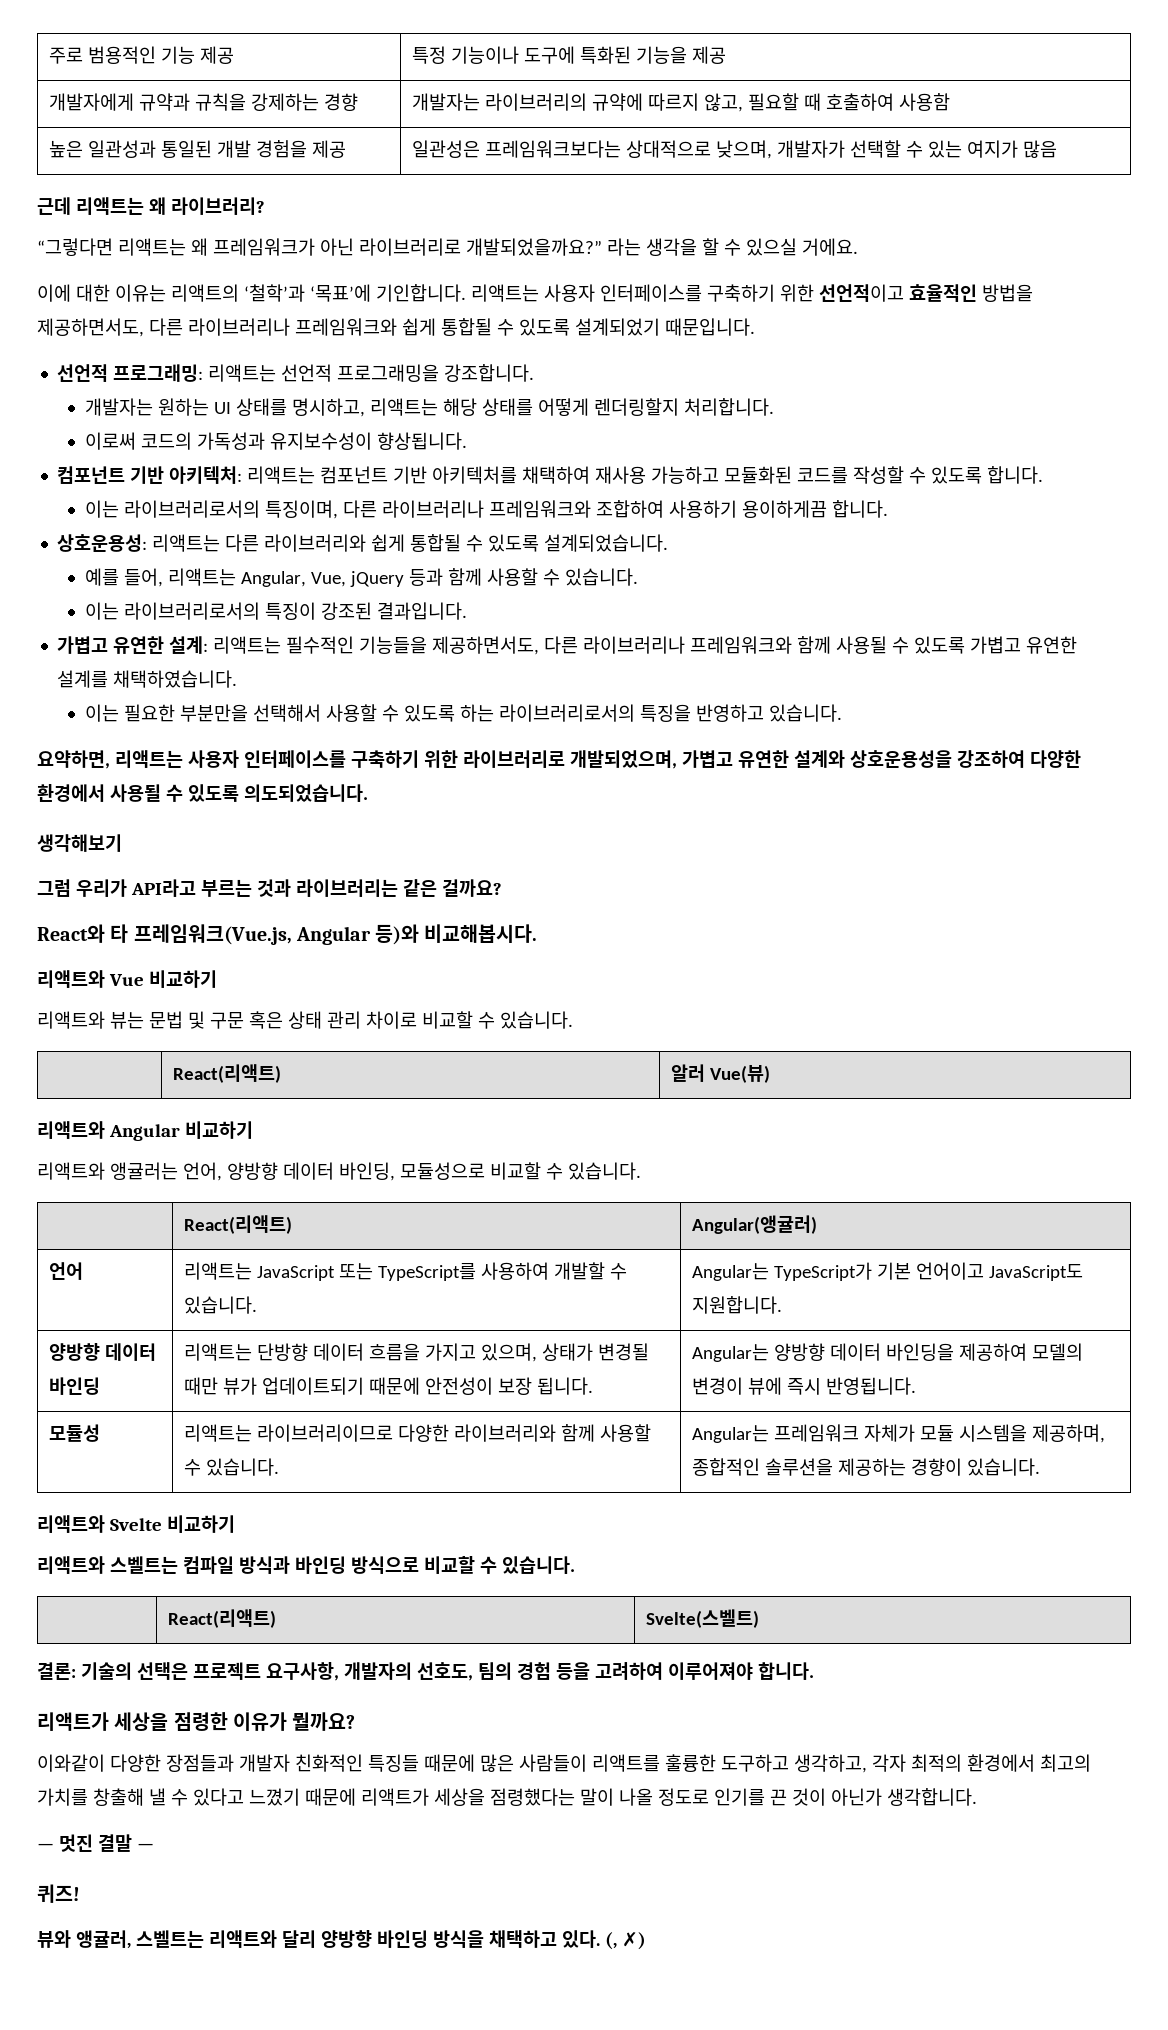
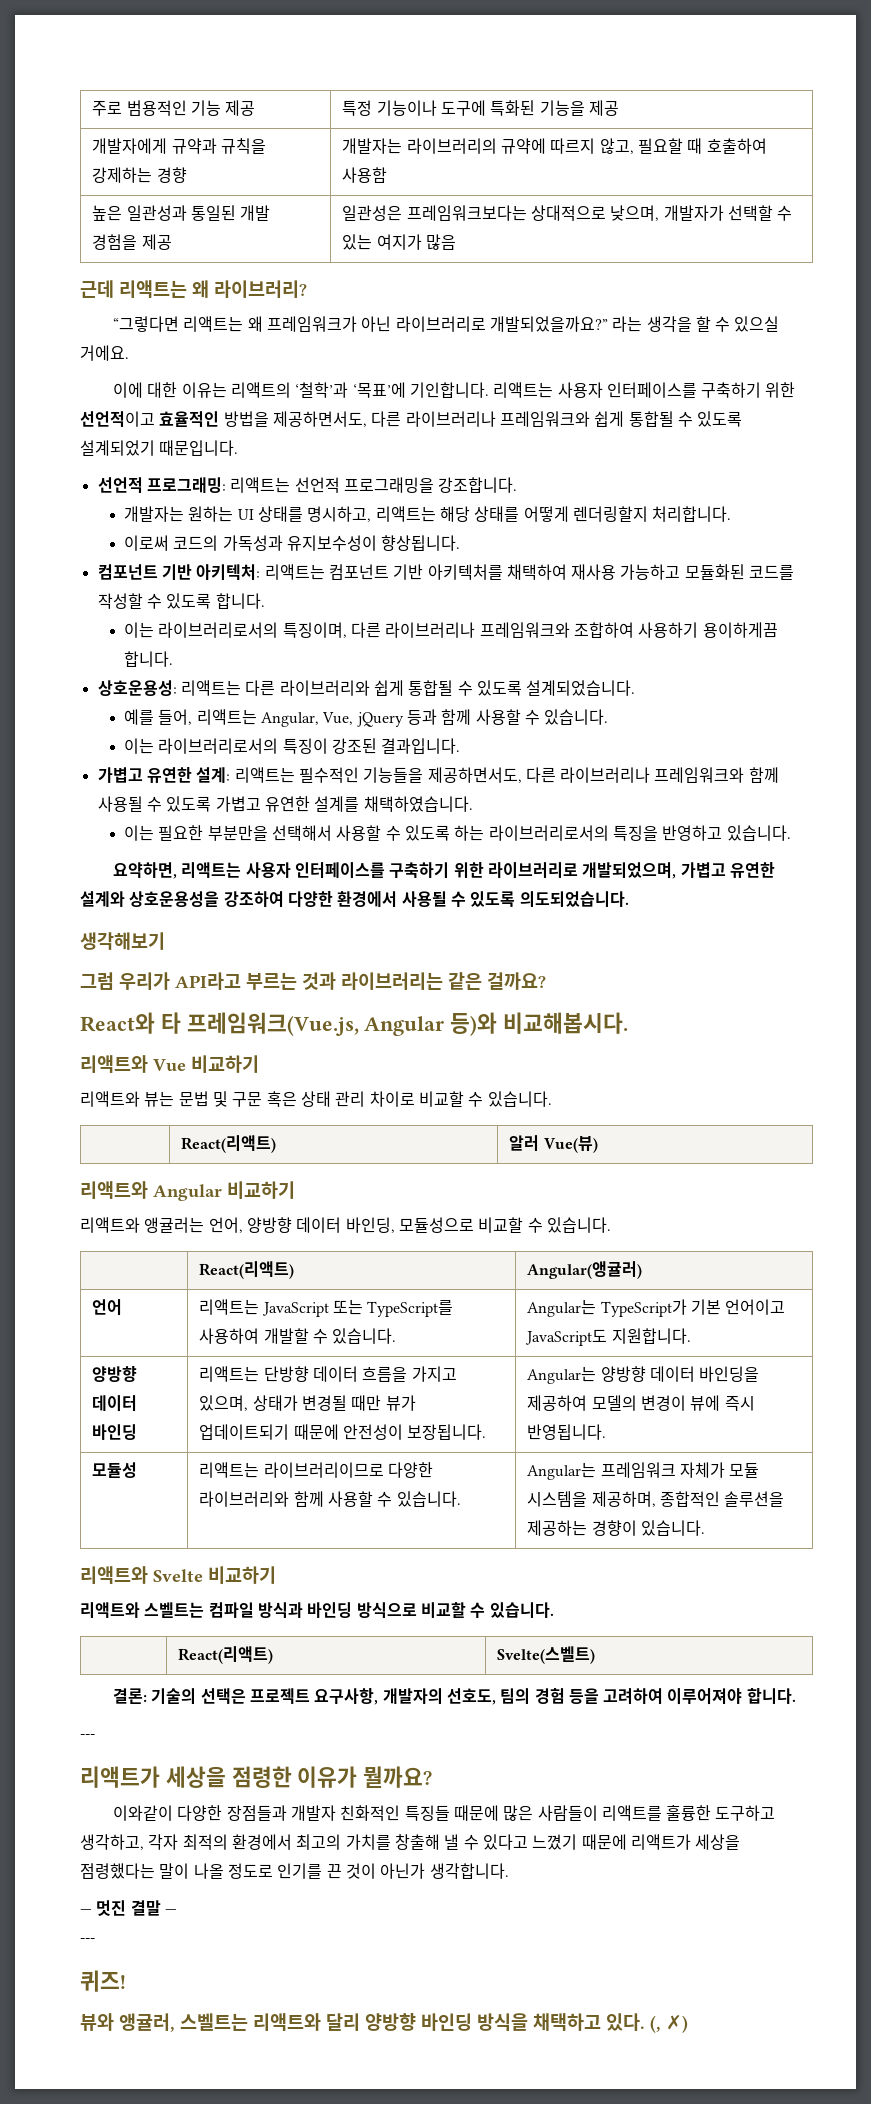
[497,1377,593,1395] 보장 됩니다. -> [407,1424,487,1440] 보장됩니다.
(814, 1671) none -> [80,1734,95,1739] // ---
(154, 1846) none -> [80,1938,95,1943] // ---

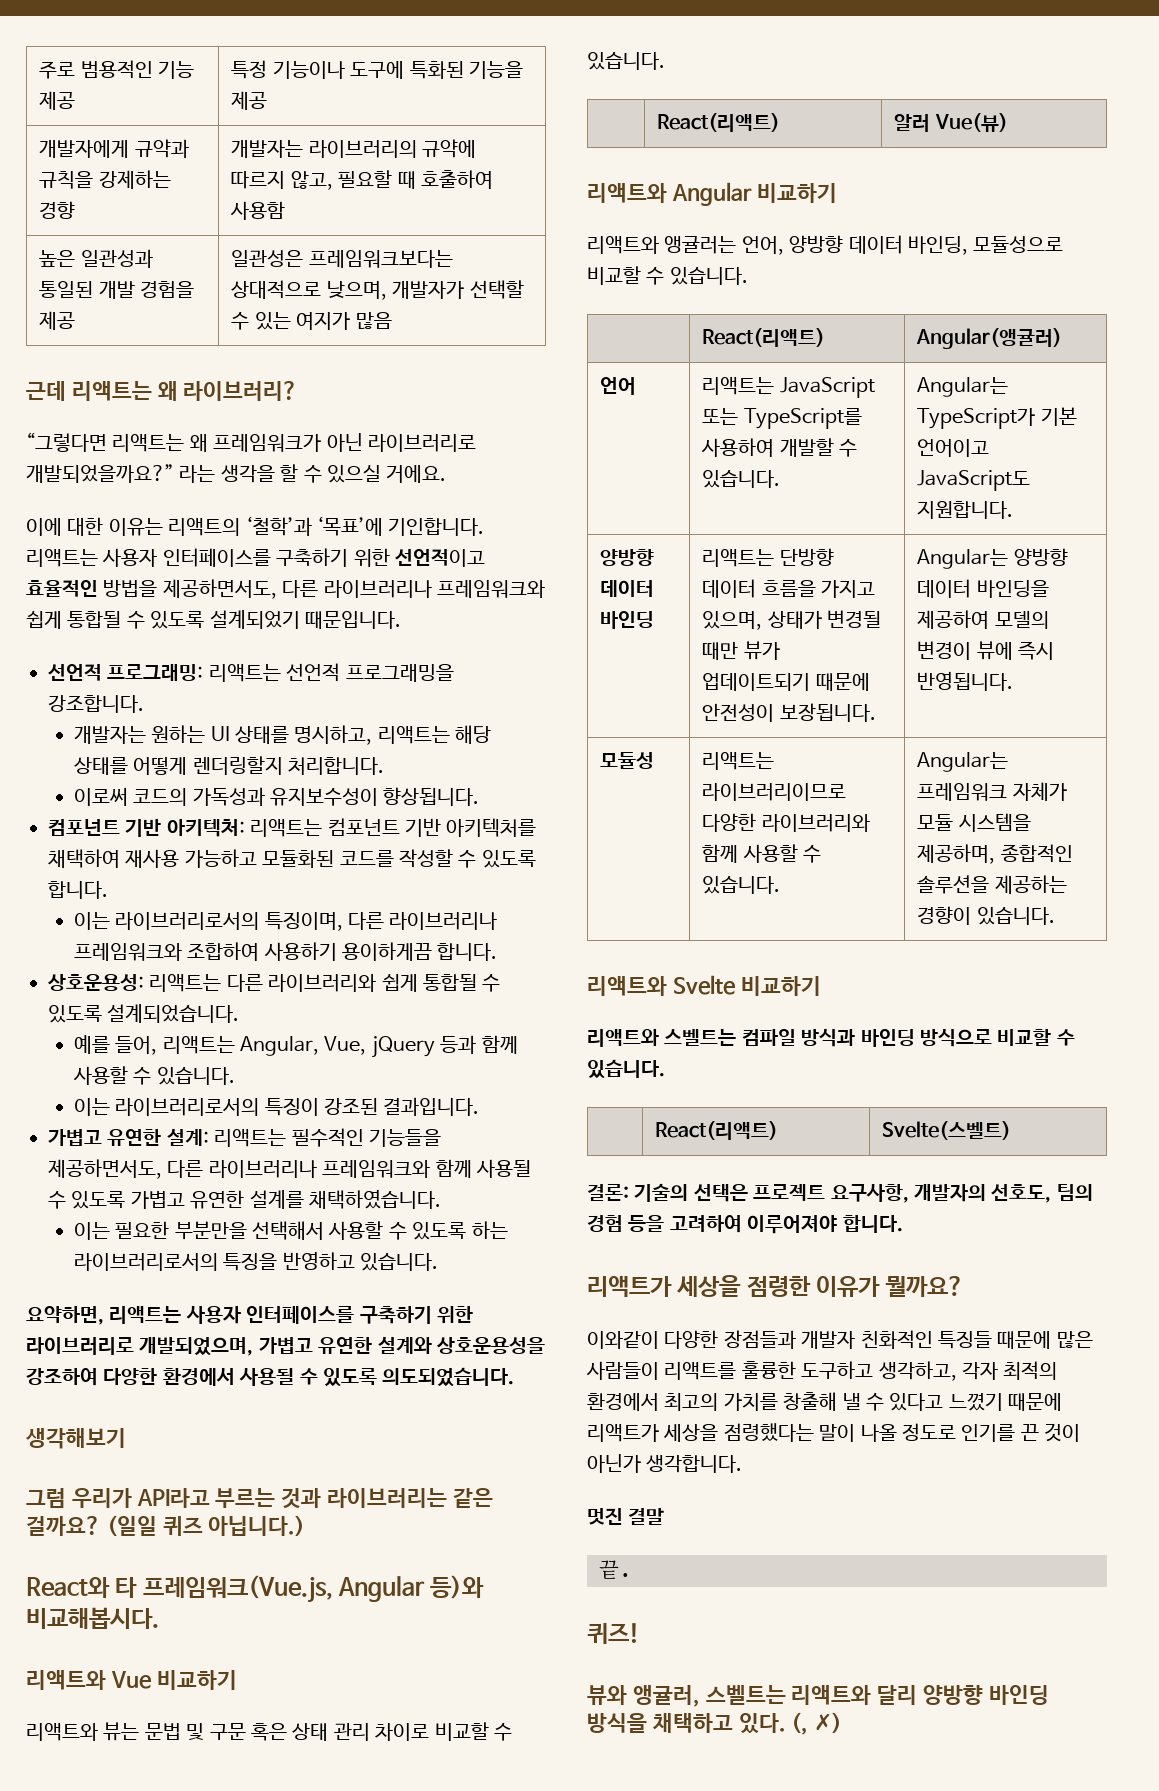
(546, 981) none -> [106,1515,306,1536] (일일 퀴즈 아닙니다.)
[80,1734,95,1739] // --- -> (903, 1224) none
[80,1909,92,1914] — -> (743, 1464) none
[164,1909,177,1914] [80,1938,95,1943] — // --- -> [599,1560,632,1579] // 끝.

